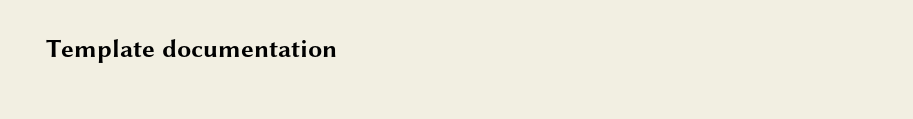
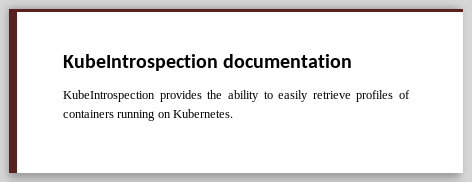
[46,39,155,63] Template -> [63,54,218,71] KubeIntrospection
(337, 48) none -> [63,90,410,102] [63,109,234,121] // KubeIntrospection provides the ability to easily retrieve profiles of containers running on Kubernetes.

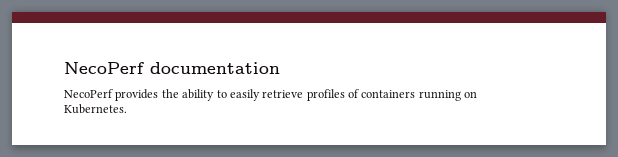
[63,54,218,71] KubeIntrospection -> [64,62,144,74] NecoPerf
[63,90,155,102] KubeIntrospection -> [64,89,113,98] NecoPerf

